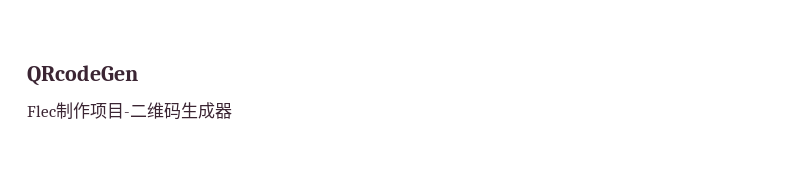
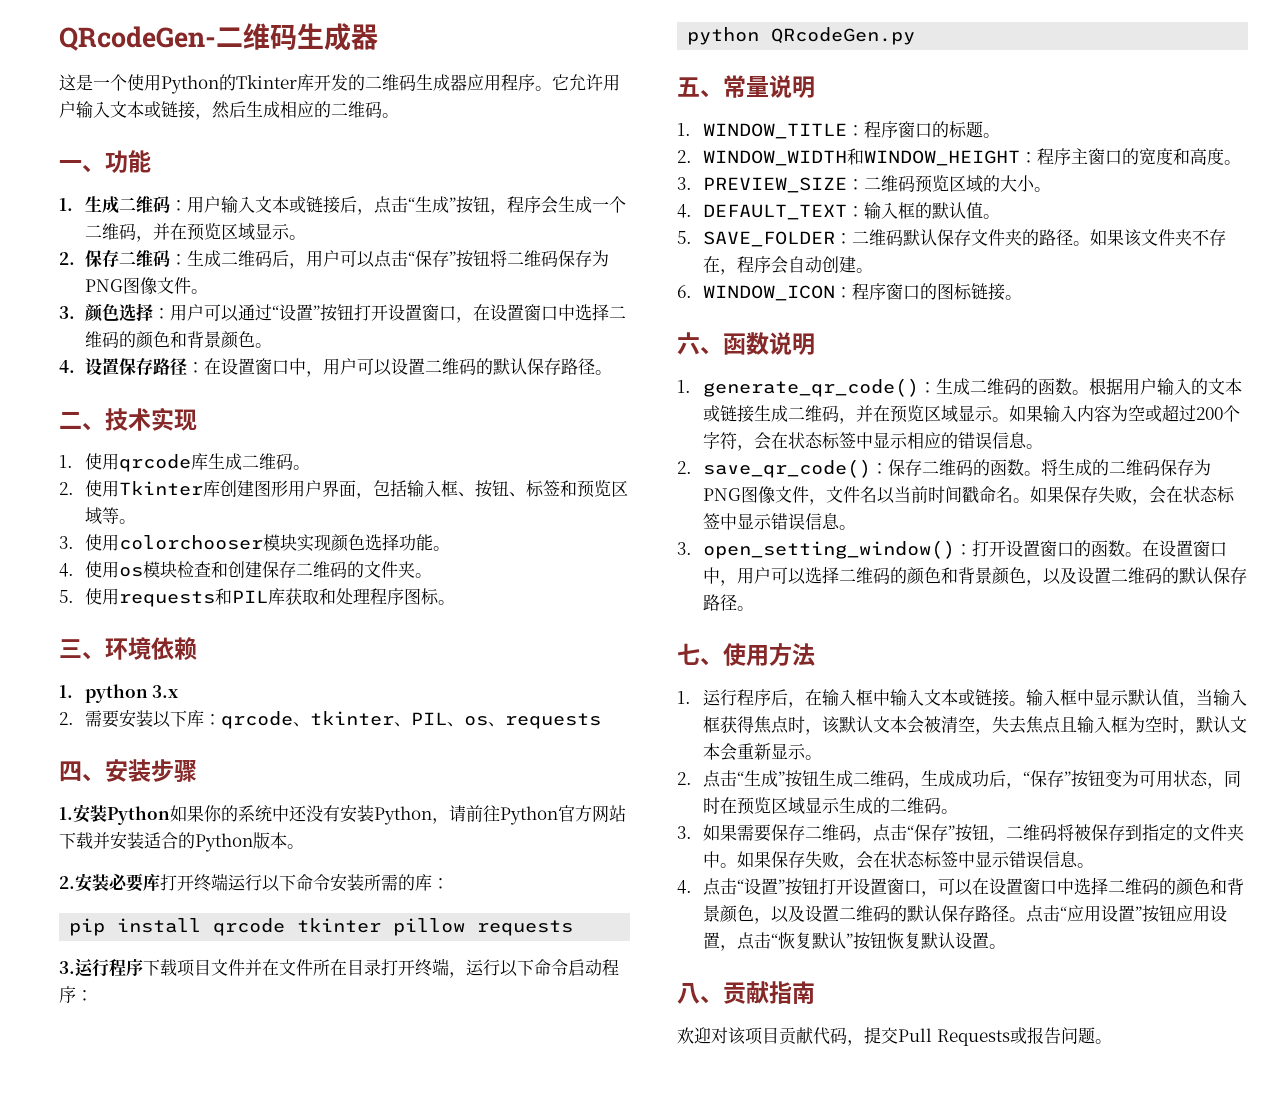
[27,65,138,86] [27,102,232,120] QRcodeGen // Flec制作项目-二维码生成器 -> [59,23,378,51] [59,74,620,94] [59,101,399,120] [59,150,151,173] [59,195,626,215] [84,223,306,242] [59,249,609,269] [84,277,208,295] [59,303,626,323] [84,331,272,349] [59,358,612,377] [59,407,197,431] [59,453,310,472] [59,480,628,499] [84,507,136,525] [59,533,450,552] [59,561,432,578] [59,588,455,607] [59,637,197,660] [59,684,179,703] [59,710,601,729] [59,759,197,783] [59,804,626,825] [59,832,304,852] [59,873,449,892] [69,918,574,936] [59,958,619,978] [59,986,93,1003] [687,27,916,45] [677,75,815,98] [677,121,1000,139] [677,148,1241,166] [677,175,1051,193] [677,202,1000,220] [677,229,1226,247] [702,256,873,275] [677,283,1022,301] [677,332,815,355] [677,378,1242,397] [702,404,1240,424] [702,432,1043,451] [677,459,1211,478] [702,486,1235,505] [702,513,856,530] [677,540,1227,559] [702,566,1247,586] [702,594,754,611] [677,643,815,666] [677,689,1247,708] [702,716,1247,735] [702,743,822,761] [677,770,1241,789] [702,797,958,815] [677,824,1244,843] [702,851,1094,870] [677,877,1244,897] [702,905,1227,924] [702,932,1006,951] [677,981,815,1004] [677,1027,1112,1046] QRcodeGen-二维码生成器 // 这是一个使用Python的Tkinter库开发的二维码生成器应用程序。它允许用户输入文本或链接，然后生成相应的二维码。 // 一、功能 // 1.生成二维码：用户输入文本或链接后，点击“生成”按钮，程序会生成一个二维码，并在预览区域显示。 // 2.保存二维码：生成二维码后，用户可以点击“保存”按钮将二维码保存为PNG图像文件。 // 3.颜色选择：用户可以通过“设置”按钮打开设置窗口，在设置窗口中选择二维码的颜色和背景颜色。 // 4.设置保存路径：在设置窗口中，用户可以设置二维码的默认保存路径。 // 二、技术实现 // 1.使用qrcode库生成二维码。 // 2.使用Tkinter库创建图形用户界面，包括输入框、按钮、标签和预览区域等。 // 3.使用colorchooser模块实现颜色选择功能。 // 4.使用os模块检查和创建保存二维码的文件夹。 // 5.使用requests和PIL库获取和处理程序图标。 // 三、环境依赖 // 1. python 3.x // 2.需要安装以下库：qrcode、tkinter、PIL、os、requests // 四、安装步骤 // 1.安装Python如果你的系统中还没有安装Python，请前往Python官方网站下载并安装适合的Python版本。 // 2.安装必要库打开终端运行以下命令安装所需的库： // pip install qrcode tkinter pillow requests // 3.运行程序下载项目文件并在文件所在目录打开终端，运行以下命令启动程序： // python QRcodeGen.py // 五、常量说明 // 1. WINDOW_TITLE：程序窗口的标题。 // 2. WINDOW_WIDTH和WINDOW_HEIGHT：程序主窗口的宽度和高度。 // 3. PREVIEW_SIZE：二维码预览区域的大小。 // 4. DEFAULT_TEXT：输入框的默认值。 // 5. SAVE_FOLDER：二维码默认保存文件夹的路径。如果该文件夹不存在，程序会自动创建。 // 6. WINDOW_ICON：程序窗口的图标链接。 // 六、函数说明 // 1. generate_qr_code()：生成二维码的函数。根据用户输入的文本或链接生成二维码，并在预览区域显示。如果输入内容为空或超过200个字符，会在状态标签中显示相应的错误信息。 // 2. save_qr_code()：保存二维码的函数。将生成的二维码保存为PNG图像文件，文件名以当前时间戳命名。如果保存失败，会在状态标签中显示错误信息。 // 3. open_setting_window()：打开设置窗口的函数。在设置窗口中，用户可以选择二维码的颜色和背景颜色，以及设置二维码的默认保存路径。 // 七、使用方法 // 1.运行程序后，在输入框中输入文本或链接。输入框中显示默认值，当输入框获得焦点时，该默认文本会被清空，失去焦点且输入框为空时，默认文本会重新显示。 // 2.点击“生成”按钮生成二维码，生成成功后，“保存”按钮变为可用状态，同时在预览区域显示生成的二维码。 // 3.如果需要保存二维码，点击“保存”按钮，二维码将被保存到指定的文件夹中。如果保存失败，会在状态标签中显示错误信息。 // 4.点击“设置”按钮打开设置窗口，可以在设置窗口中选择二维码的颜色和背景颜色，以及设置二维码的默认保存路径。点击“应用设置”按钮应用设置，点击“恢复默认”按钮恢复默认设置。 // 八、贡献指南 // 欢迎对该项目贡献代码，提交Pull Requests或报告问题。

